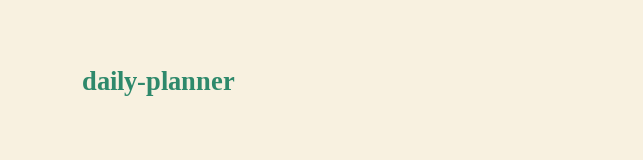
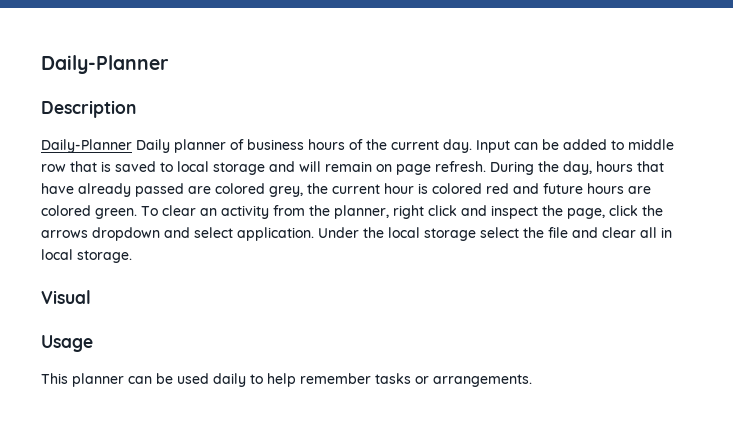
[82,71,235,96] daily-planner -> [41,55,169,74] [41,100,136,118] [41,139,674,153] [41,161,664,175] [41,183,651,197] [41,205,663,219] [41,227,672,241] [41,249,132,263] [41,290,91,304] [41,335,93,352] [41,373,532,387] Daily-Planner // Description // Daily-Planner Daily planner of business hours of the current day. Input can be added to middle row that is saved to local storage and will remain on page refresh. During the day, hours that have already passed are colored grey, the current hour is colored red and future hours are colored green. To clear an activity from the planner, right click and inspect the page, click the arrows dropdown and select application. Under the local storage select the file and clear all in local storage. // Visual // Usage // This planner can be used daily to help remember tasks or arrangements.

